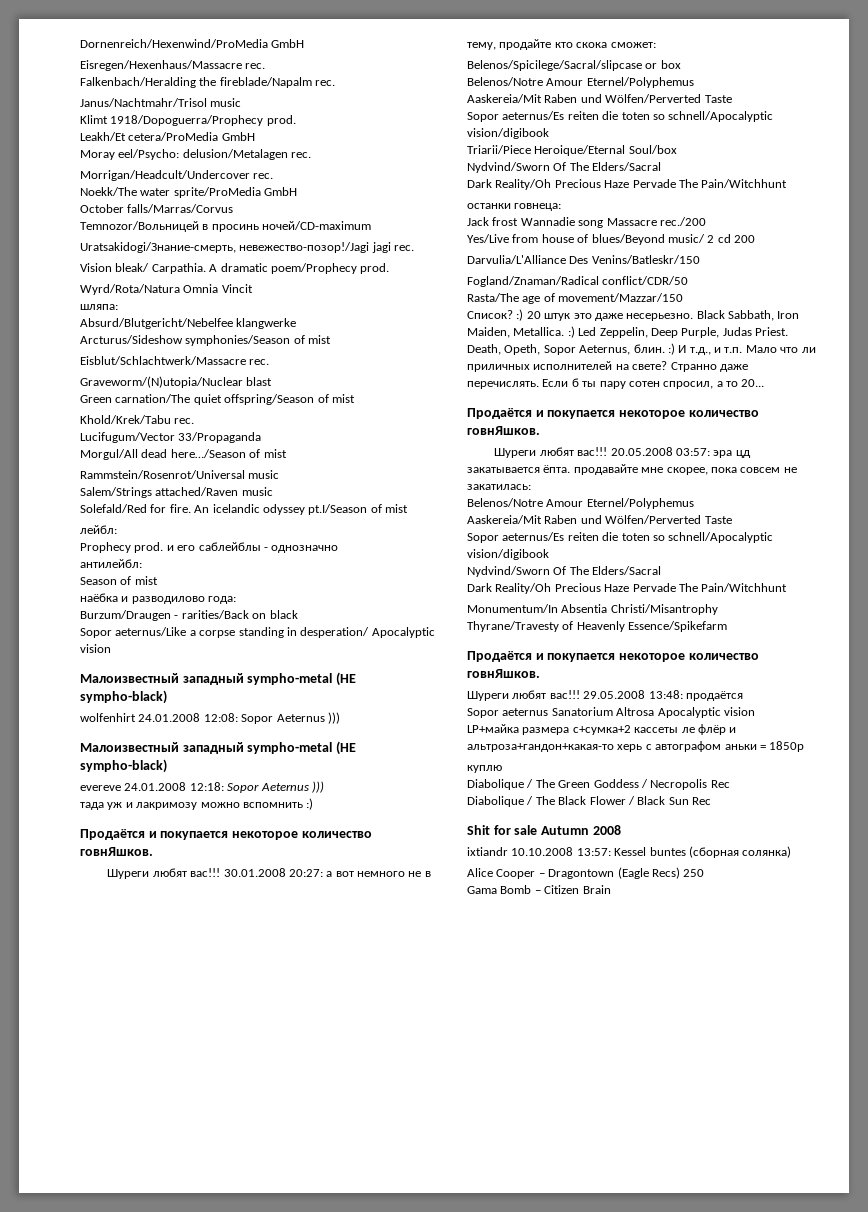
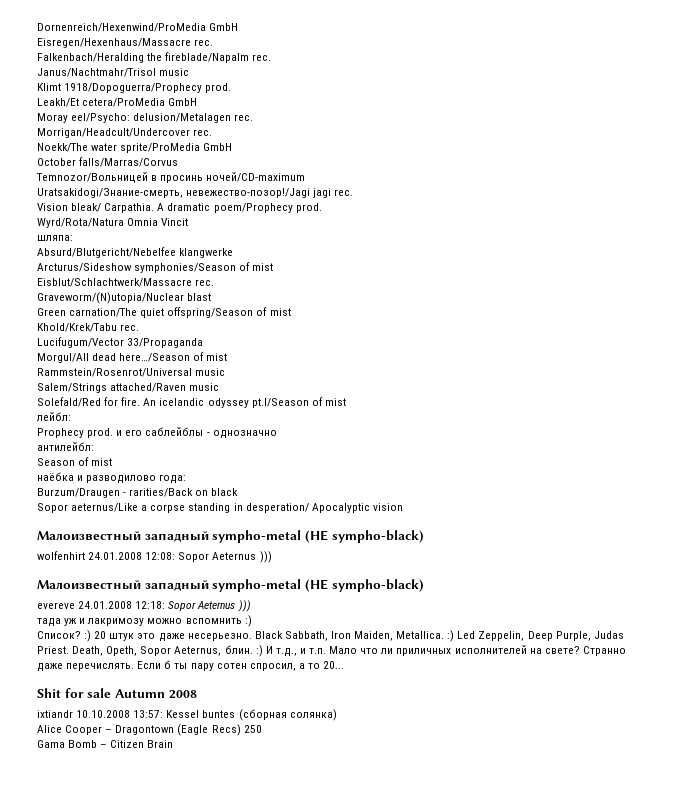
[80,829,372,840] [80,847,153,856] [107,868,431,879] [467,39,656,50] [467,60,681,71] [467,77,694,88] [467,94,732,103] [467,111,774,122] [467,128,549,139] [467,145,677,156] [467,162,662,173] [467,179,788,190] [467,203,562,211] [467,217,706,228] [467,234,755,245] [467,255,700,264] [467,276,689,287] [467,293,684,304] // Продаётся и покупается некоторое количество говнЯшков. // Шуреги любят вас!!! 30.01.2008 20:27: а вот немного не в тему, продайте кто скока сможет: // Belenos/Spicilege/Sacral/slipcase or box // Belenos/Notre Amour Eternel/Polyphemus // Aaskereia/Mit Raben und Wölfen/Perverted Taste // Sopor aeternus/Es reiten die toten so schnell/Аpocalyptic vision/digibook // Triarii/Piece Heroique/Eternal Soul/box // Nydvind/Sworn Of The Elders/Sacral // Dark Reality/Oh Precious Haze Pervade The Pain/Witchhunt // останки говнеца: // Jack frost Wannadie song Massacre rec./200 // Yes/Live from house of blues/Beyond music/ 2 cd 200 // Darvulia/L'Alliance Des Venins/Batleskr/150 // Fogland/Znaman/Radical conflict/CDR/50 // Rasta/The age of movement/Mazzar/150 -> (252, 621) none
[467,408,759,419] [467,426,540,435] [494,447,751,458] [467,464,797,475] [467,484,531,490] [467,498,694,509] [467,515,732,524] [467,532,774,543] [467,549,549,560] [467,566,662,577] [467,583,788,594] [467,604,718,615] [467,621,728,632] [467,651,759,662] [467,669,540,678] [467,690,743,701] [467,707,755,718] [467,724,737,735] [467,741,805,752] [467,765,502,773] [467,779,730,790] [467,796,711,807] // Продаётся и покупается некоторое количество говнЯшков. // Шуреги любят вас!!! 20.05.2008 03:57: эра цд закатывается ёпта. продавайте мне скорее, пока совсем не закатилась: // Belenos/Notre Amour Eternel/Polyphemus // Aaskereia/Mit Raben und Wölfen/Perverted Taste // Sopor aeternus/Es reiten die toten so schnell/Аpocalyptic vision/digibook // Nydvind/Sworn Of The Elders/Sacral // Dark Reality/Oh Precious Haze Pervade The Pain/Witchhunt // Monumentum/In Absentia Christi/Misantrophy // Thyrane/Travesty of Heavenly Essence/Spikefarm // Продаётся и покупается некоторое количество говнЯшков. // Шуреги любят вас!!! 29.05.2008 13:48: продаётся // Sopor aeternus Sanatorium Altrosa Apocalyptic vision // LP+майка размера с+сумка+2 кассеты ле флёр и альтроза+гандон+какая-то херь с автографом аньки = 1850р // куплю // Diabolique / The Green Goddess / Necropolis Rec // Diabolique / The Black Flower / Black Sun Rec -> (345, 665) none

